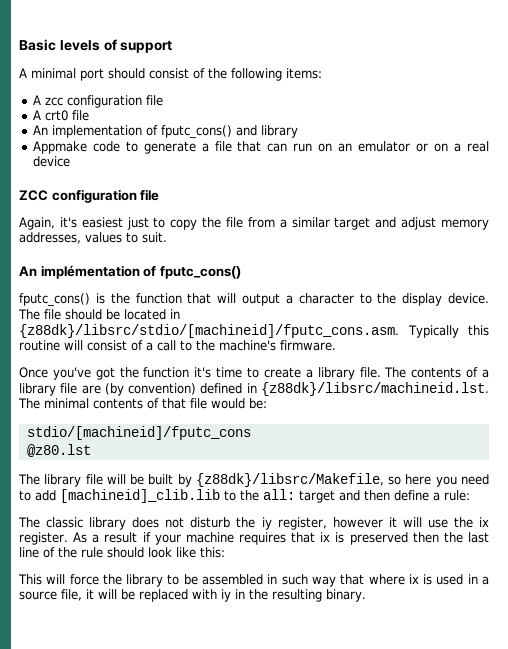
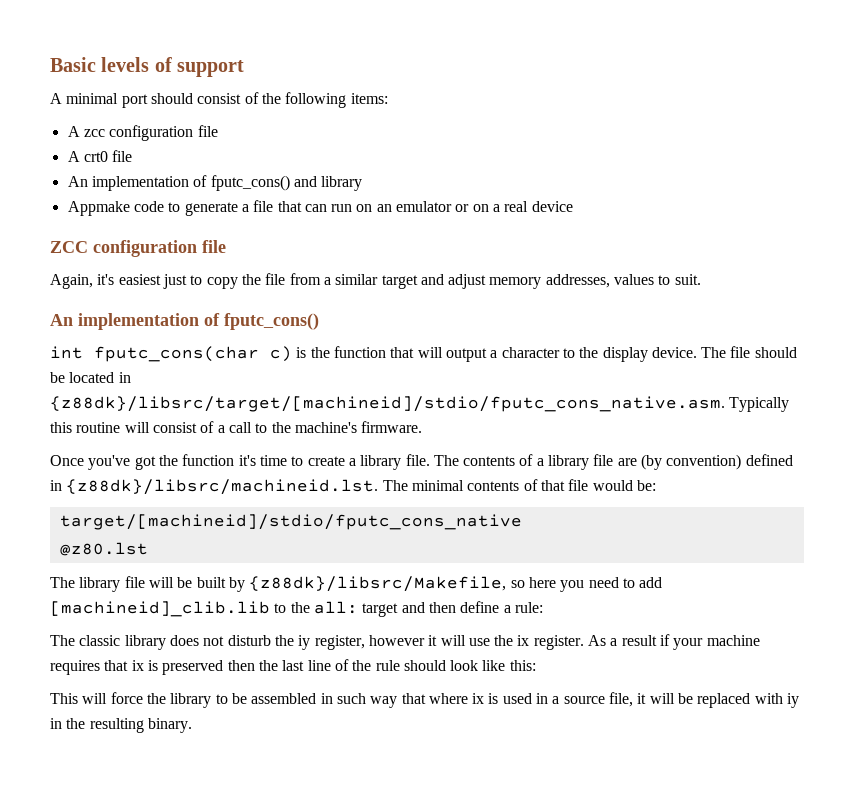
[40,265,140,279] implémentation -> [78,313,199,330] implementation
[19,293,90,307] fputc_cons() -> [50,346,292,362] int fputc_cons(char c)
[19,324,399,338] {z88dk}/libsrc/stdio/[machineid]/fputc_cons.asm. -> [50,396,725,412] {z88dk}/libsrc/target/[machineid]/stdio/fputc_cons_native.asm.
[26,426,251,440] stdio/[machineid]/fputc_cons -> [59,514,522,530] target/[machineid]/stdio/fputc_cons_native

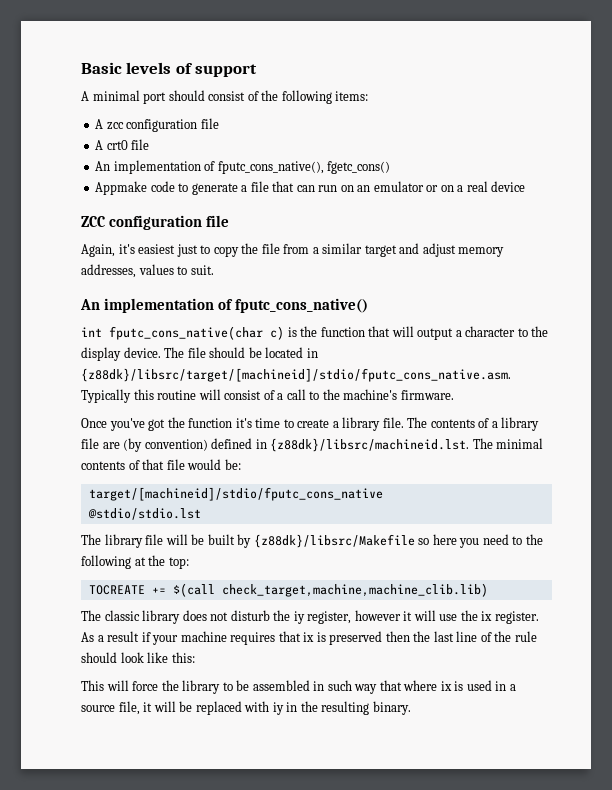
[210,175,363,191] fputc_cons() and library -> [217,161,391,174] fputc_cons_native(), fgetc_cons()
[224,313,319,330] fputc_cons() -> [234,298,368,313] fputc_cons_native()
[94,346,259,362] fputc_cons(char -> [109,326,263,340] fputc_cons_native(char
[59,542,148,556] @z80.lst -> [87,508,201,520] @stdio/stdio.lst
[249,576,507,592] {z88dk}/libsrc/Makefile, -> [253,534,415,548] {z88dk}/libsrc/Makefile
[639,577,663,588] [50,601,543,617] add [machineid]_clib.lib to the all: target and then define a rule: -> [525,534,543,545] [81,555,189,569] [88,583,488,597] the following at the top: // TOCREATE += $(call check_target,machine,machine_clib.lib)

